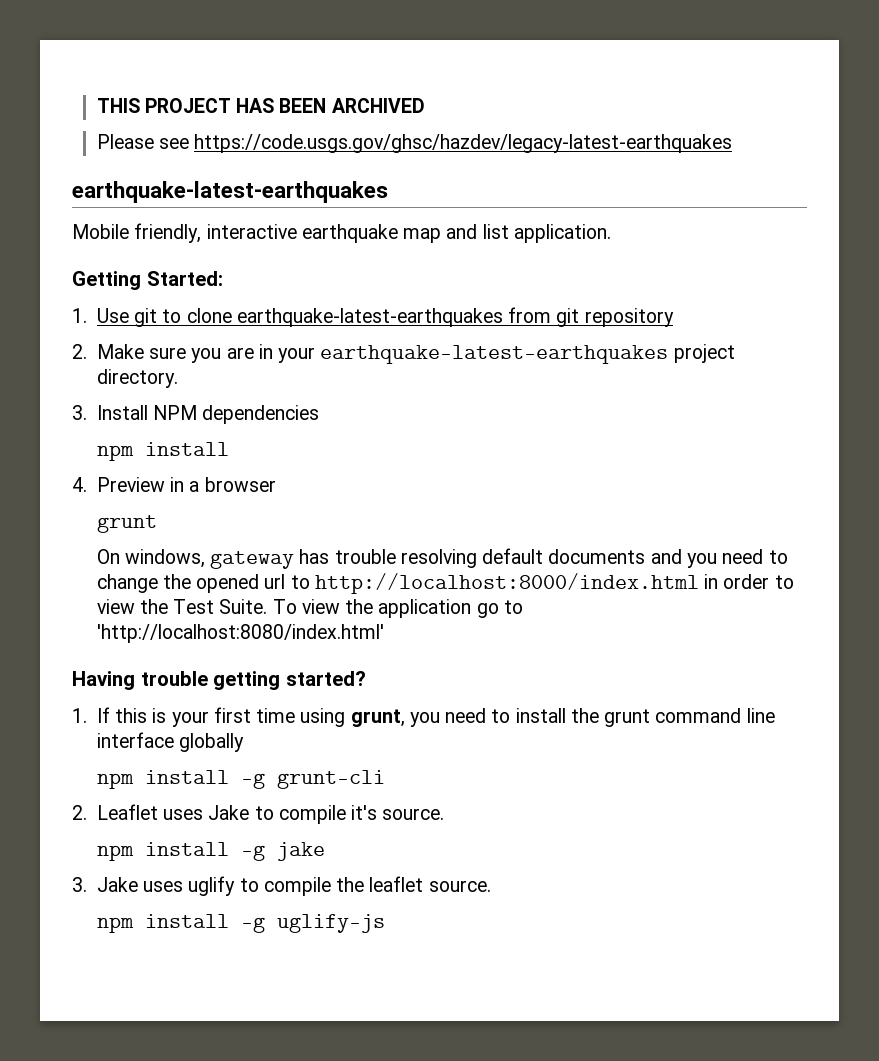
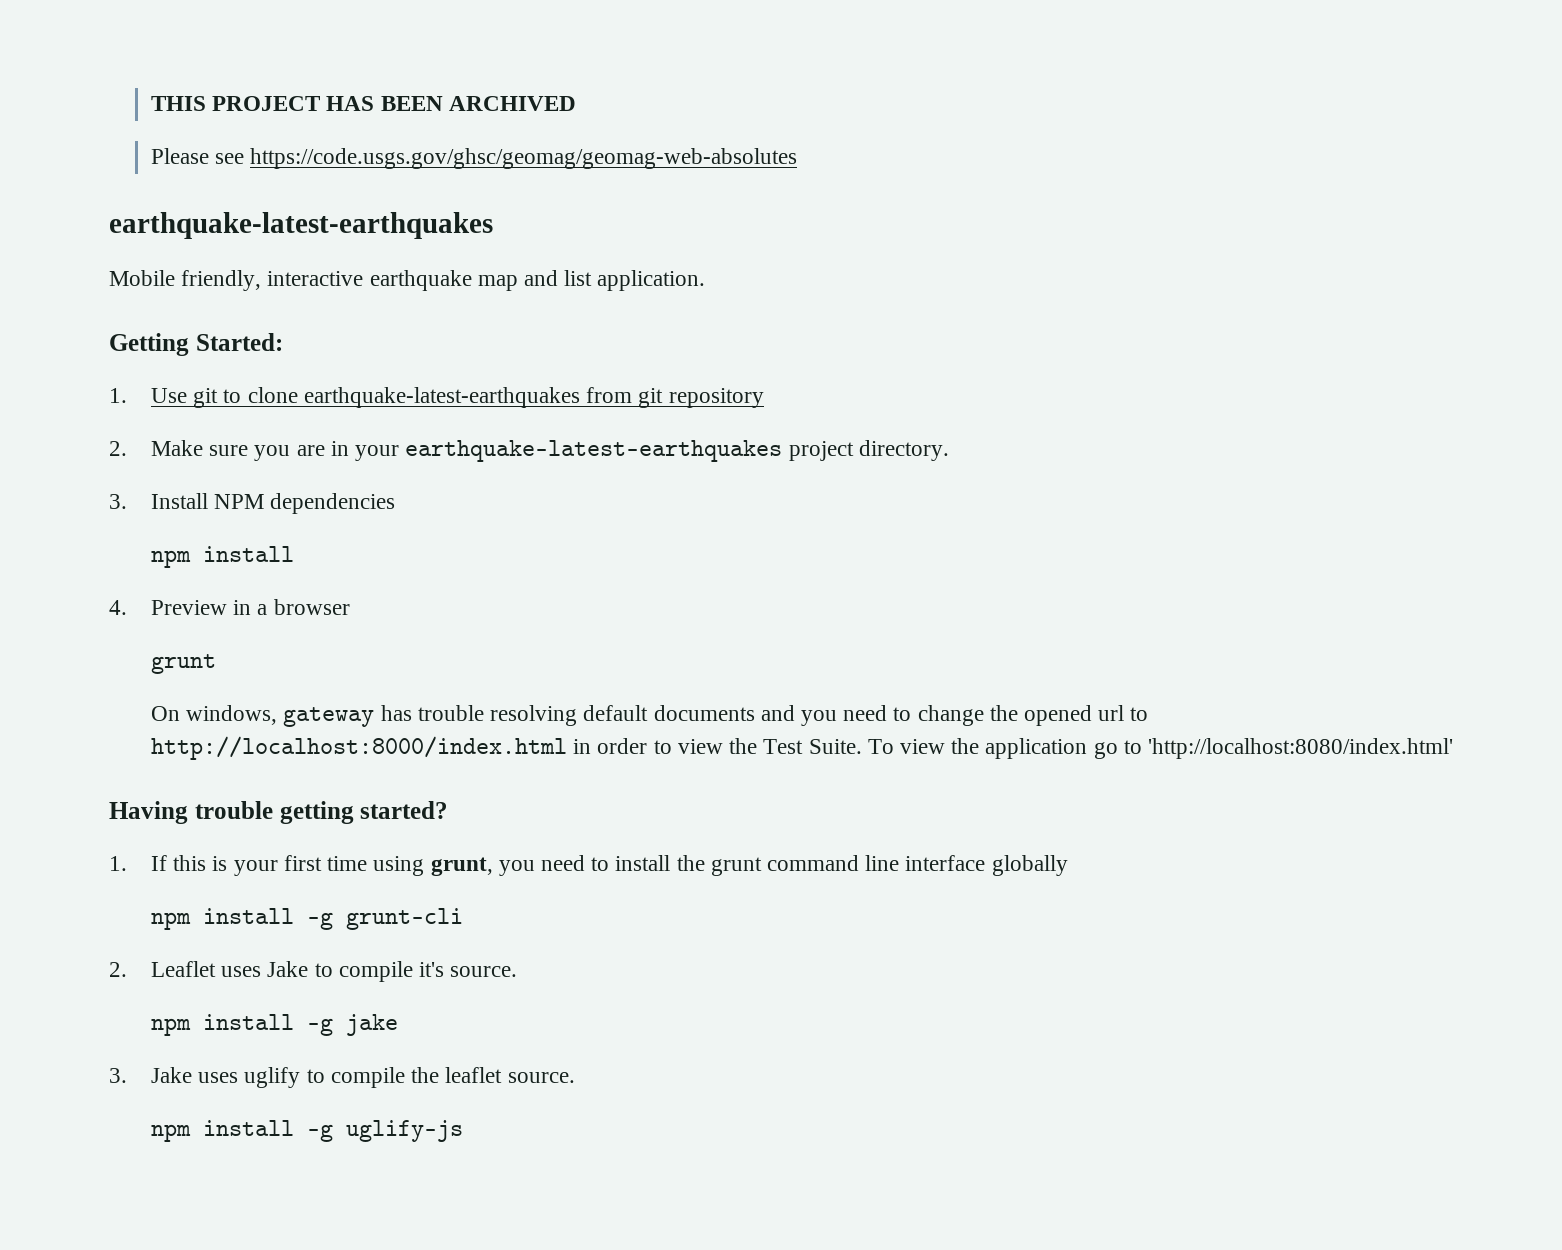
[194,134,733,153] https://code.usgs.gov/ghsc/hazdev/legacy-latest-earthquakes -> [250,148,798,169] https://code.usgs.gov/ghsc/geomag/geomag-web-absolutes

